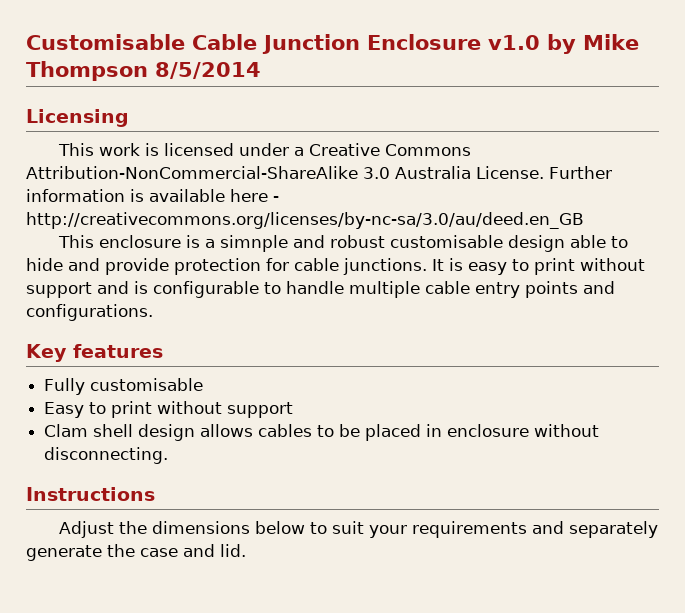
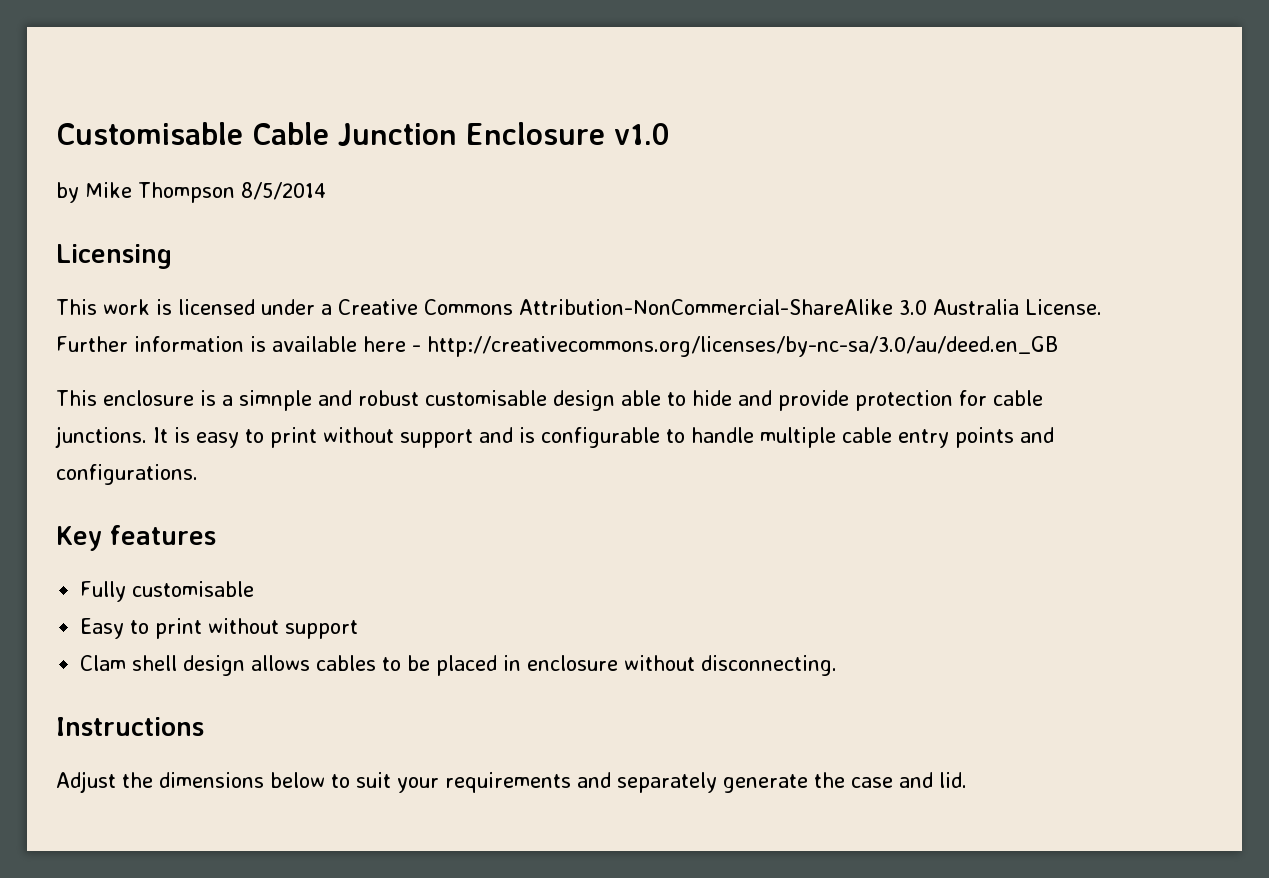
(540, 42) none -> (670, 134) //

